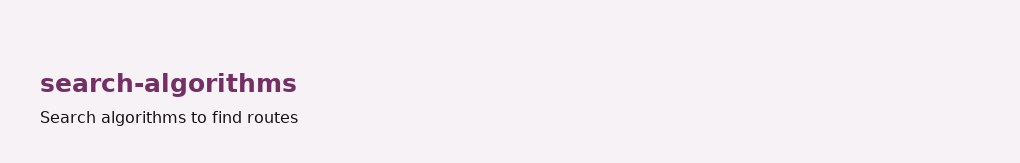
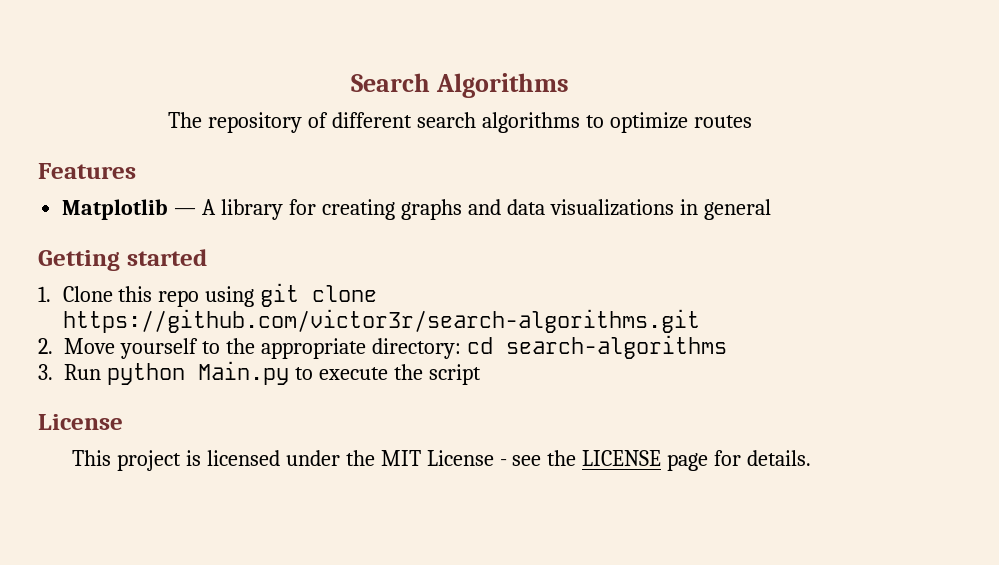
[40,73,297,97] [40,111,298,126] search-algorithms // Search algorithms to find routes -> [351,73,569,98] [168,112,752,133] [38,163,136,179] [62,199,771,220] [38,249,207,271] [38,283,378,307] [62,309,700,333] [38,335,727,359] [38,361,481,385] [38,414,123,430] [72,450,812,471] Search Algorithms // The repository of different search algorithms to optimize routes // Features // Matplotlib — A library for creating graphs and data visualizations in general // Getting started // 1. Clone this repo using git clone https://github.com/victor3r/search-algorithms.git // 2. Move yourself to the appropriate directory: cd search-algorithms // 3. Run python Main.py to execute the script // License // This project is licensed under the MIT License - see the LICENSE page for details.

